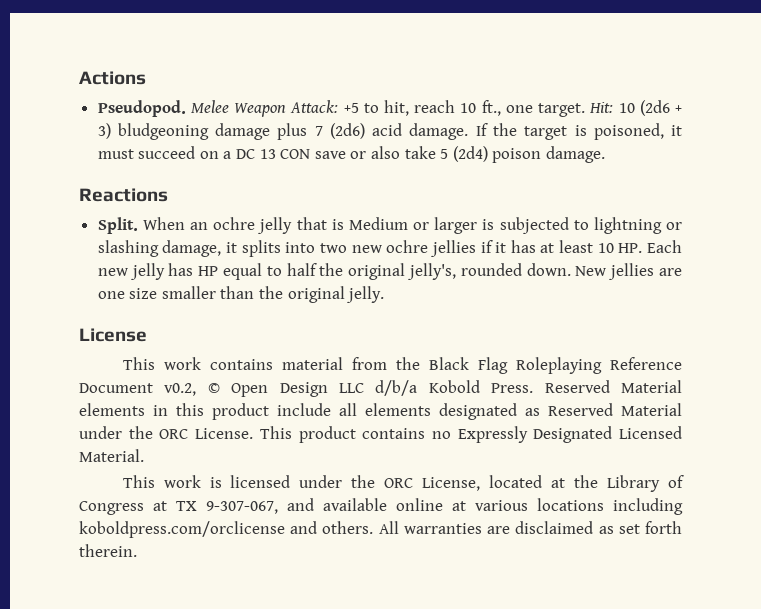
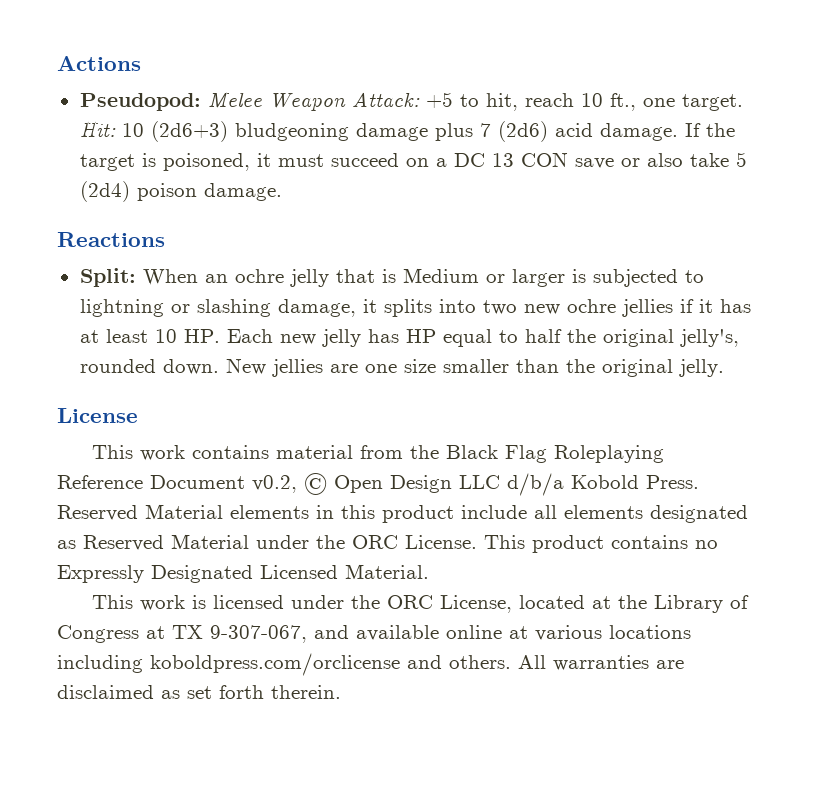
[97,100,186,117] Pseudopod. -> [79,93,201,111] Pseudopod:
[639,100,682,116] [97,123,111,139] (2d6 + 3) -> [150,121,228,142] (2d6+3)
[97,217,138,234] Split. -> [79,268,136,287] Split:

